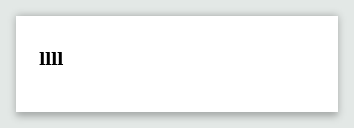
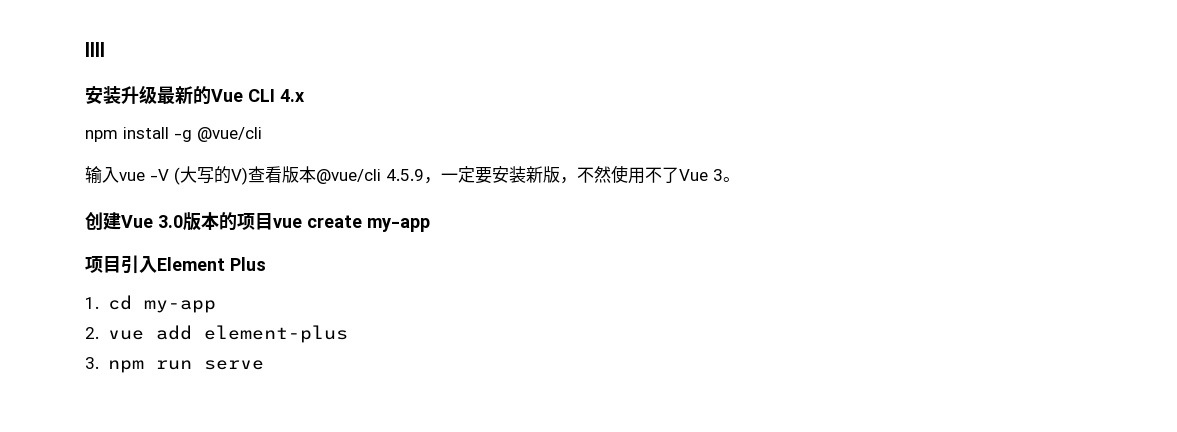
(64, 58) none -> [85,85,305,105] [85,127,262,142] [85,165,740,185] [85,212,430,232] [85,255,266,274] [85,295,216,313] [85,325,348,343] [85,357,264,373] // 安装升级最新的Vue CLI 4.x // npm install -g @vue/cli // 输入vue -V (大写的V)查看版本@vue/cli 4.5.9，一定要安装新版，不然使用不了Vue 3。 // 创建Vue 3.0版本的项目vue create my-app // 项目引入Element Plus // 1. cd my-app // 2. vue add element-plus // 3. npm run serve

